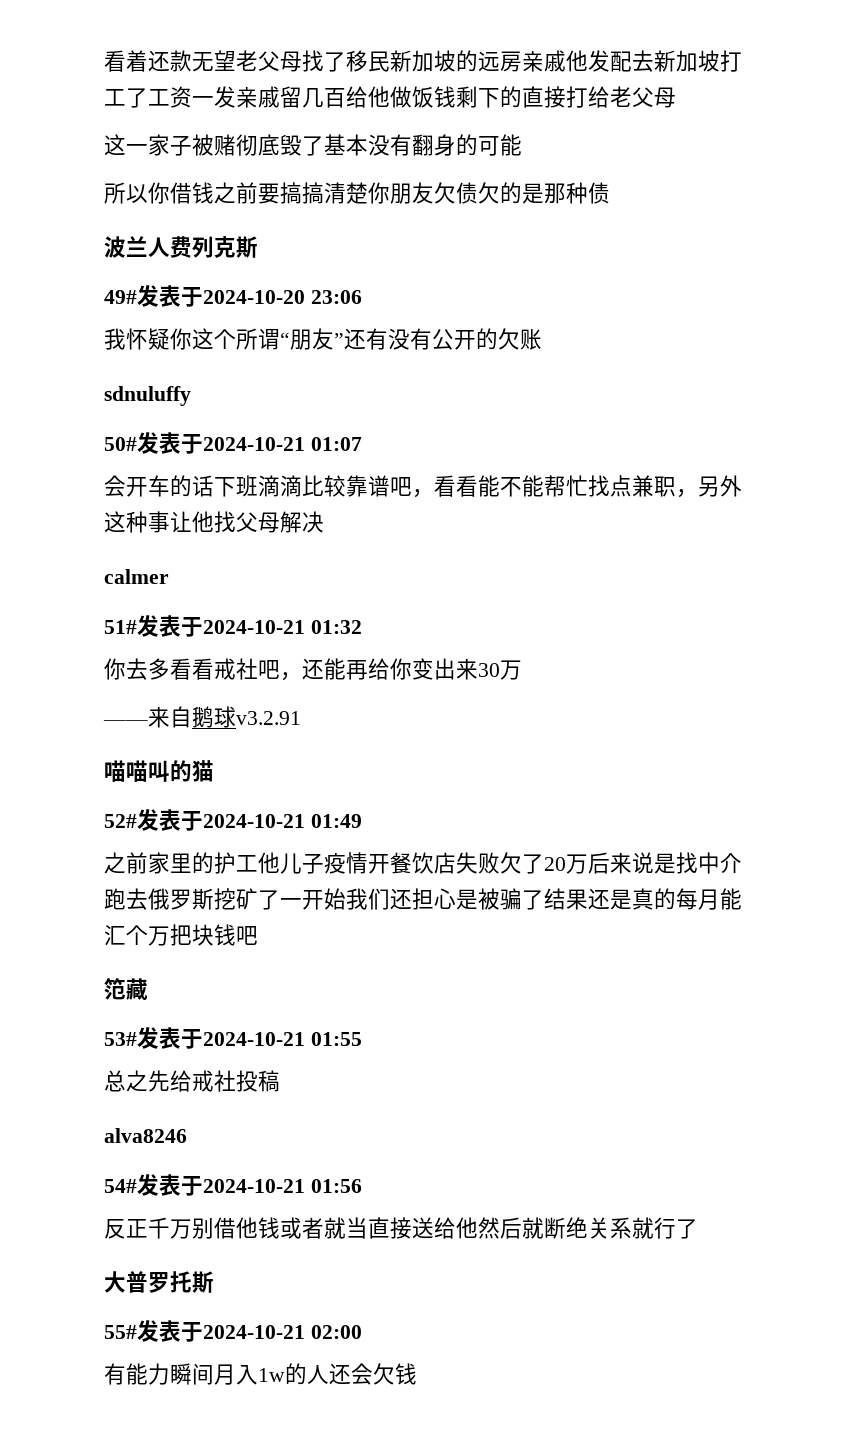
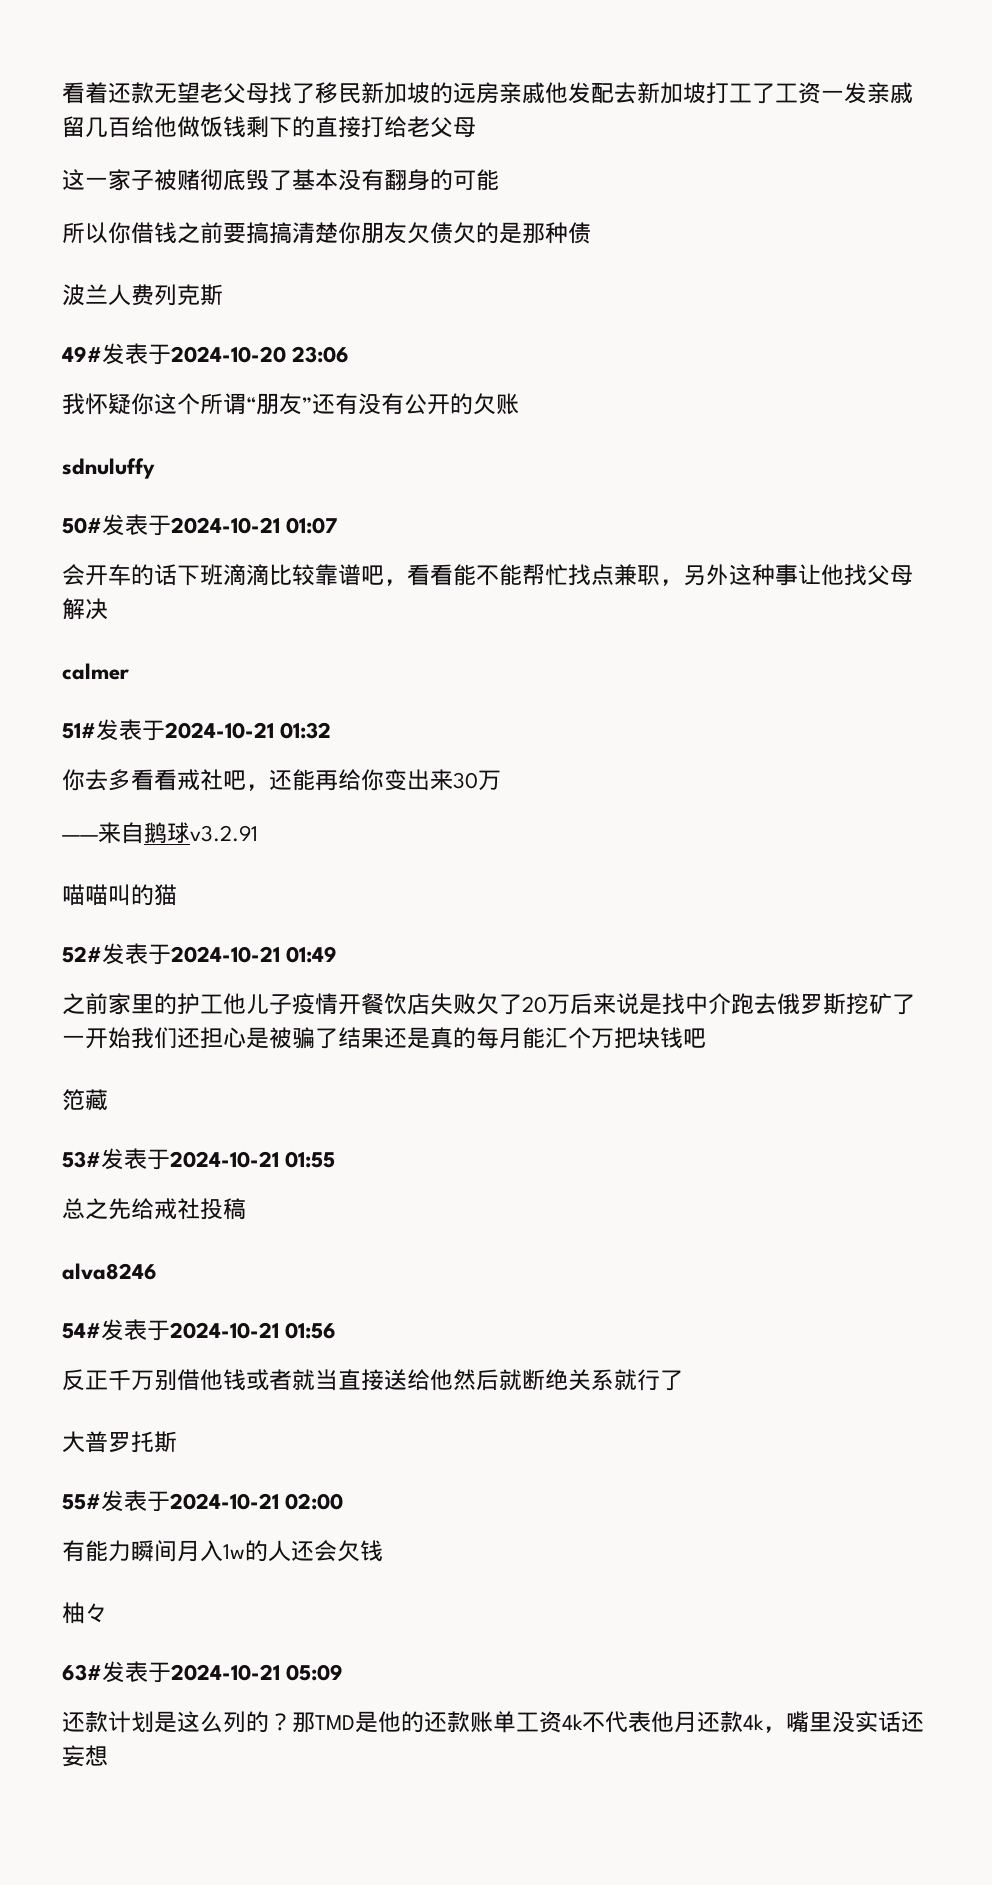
(417, 1374) none -> [62,1602,108,1624] [62,1661,344,1683] [62,1711,924,1733] [62,1745,108,1767] // 柚々 // 63#发表于2024-10-21 05:09 // 还款计划是这么列的？那TMD是他的还款账单工资4k不代表他月还款4k，嘴里没实话还妄想

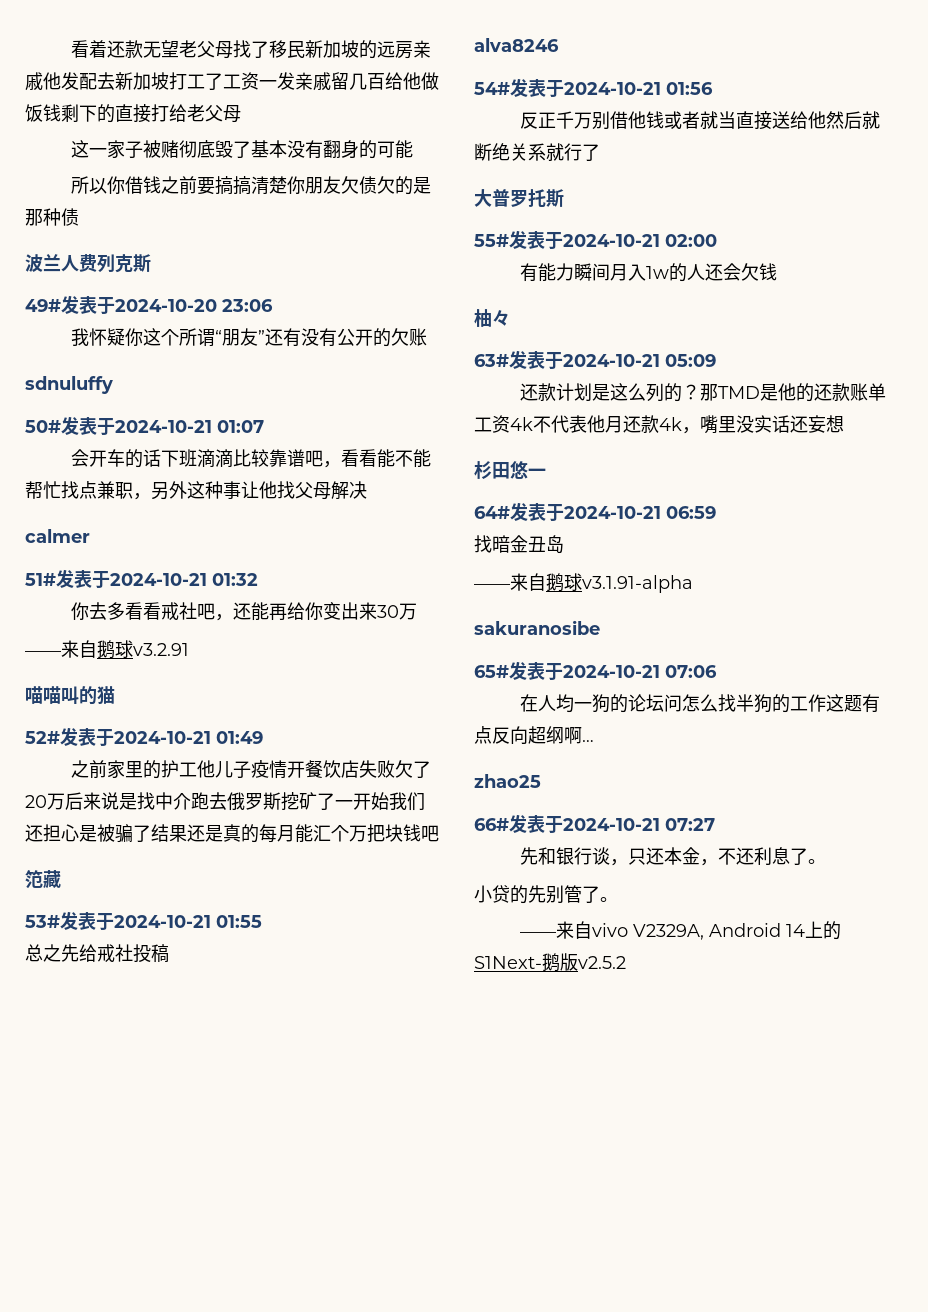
(108, 1755) none -> [474,461,546,479] [474,502,716,521] [474,535,564,554] [474,573,693,593] [474,620,600,635] [474,661,717,680] [519,694,880,713] [474,726,594,744] [474,774,541,788] [474,814,715,833] [519,847,826,866] [474,885,618,904] [519,921,841,940] [474,953,626,972] // 杉田悠一 // 64#发表于2024-10-21 06:59 // 找暗金丑岛 // ——来自鹅球v3.1.91-alpha // sakuranosibe // 65#发表于2024-10-21 07:06 // 在人均一狗的论坛问怎么找半狗的工作这题有点反向超纲啊… // zhao25 // 66#发表于2024-10-21 07:27 // 先和银行谈，只还本金，不还利息了。 // 小贷的先别管了。 // ——来自vivo V2329A, Android 14上的S1Next-鹅版v2.5.2

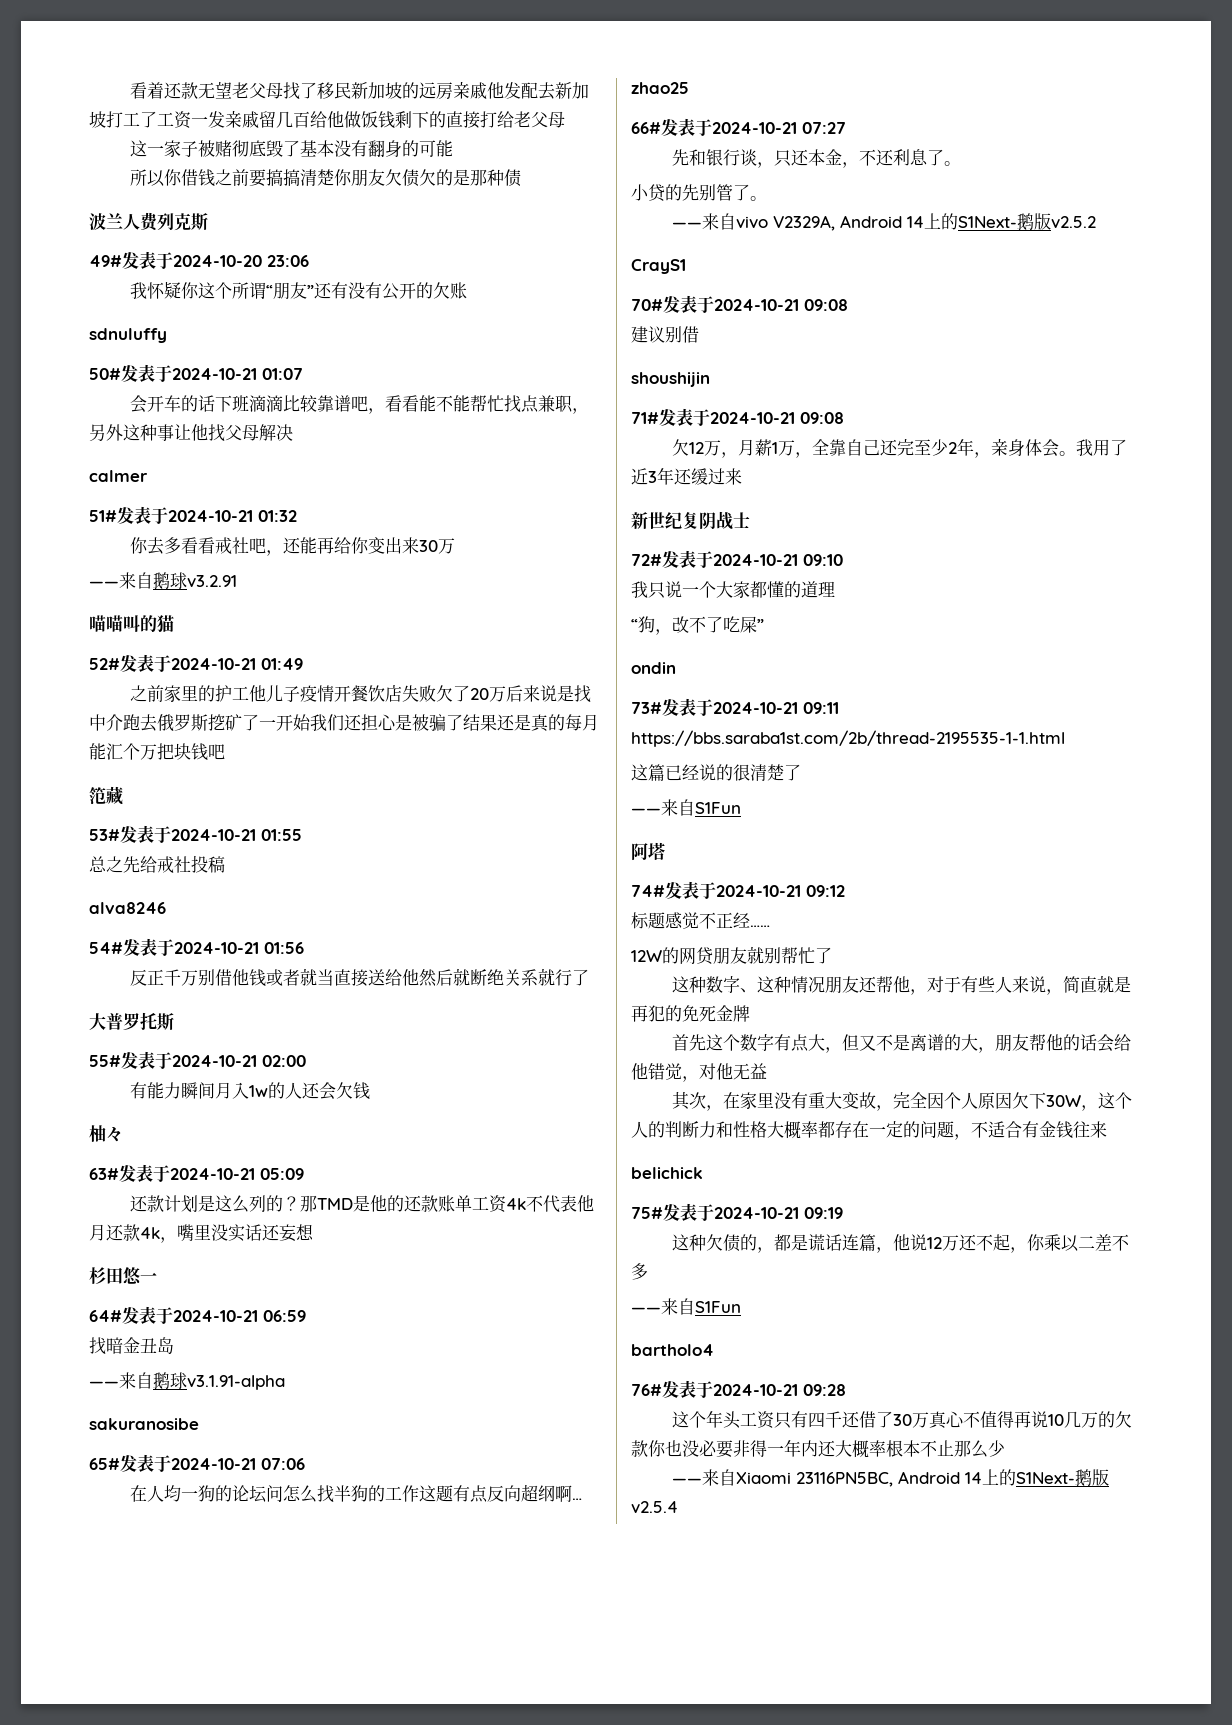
(626, 962) none -> [631,259,686,274] [631,295,848,313] [631,326,699,343] [631,372,710,387] [631,408,844,426] [671,438,1127,458] [631,467,742,485] [631,511,750,530] [631,550,843,568] [631,581,835,599] [631,616,764,635] [631,662,676,674] [631,698,839,716] [631,730,1065,747] [631,764,801,781] [631,799,741,816] [631,842,665,861] [631,881,845,899] [631,912,770,929] [631,946,832,965] [671,975,1131,995] [631,1005,750,1022] [671,1034,1131,1053] [631,1063,767,1082] [671,1091,1132,1111] [631,1121,1107,1140] [631,1167,703,1179] [631,1203,843,1221] [671,1234,1129,1253] [631,1263,648,1280] [631,1298,741,1315] [631,1344,714,1356] [631,1380,846,1398] [671,1410,1132,1429] [631,1439,1005,1458] [671,1469,1109,1487] [631,1501,678,1514] // CrayS1 // 70#发表于2024-10-21 09:08 // 建议别借 // shoushijin // 71#发表于2024-10-21 09:08 // 欠12万，月薪1万，全靠自己还完至少2年，亲身体会。我用了近3年还缓过来 // 新世纪复阴战士 // 72#发表于2024-10-21 09:10 // 我只说一个大家都懂的道理 // “狗，改不了吃屎” // ondin // 73#发表于2024-10-21 09:11 // https://bbs.saraba1st.com/2b/thread-2195535-1-1.html // 这篇已经说的很清楚了 // ——来自S1Fun // 阿塔 // 74#发表于2024-10-21 09:12 // 标题感觉不正经…… // 12W的网贷朋友就别帮忙了 // 这种数字、这种情况朋友还帮他，对于有些人来说，简直就是再犯的免死金牌 // 首先这个数字有点大，但又不是离谱的大，朋友帮他的话会给他错觉，对他无益 // 其次，在家里没有重大变故，完全因个人原因欠下30W，这个人的判断力和性格大概率都存在一定的问题，不适合有金钱往来 // belichick // 75#发表于2024-10-21 09:19 // 这种欠债的，都是谎话连篇，他说12万还不起，你乘以二差不多 // ——来自S1Fun // bartholo4 // 76#发表于2024-10-21 09:28 // 这个年头工资只有四千还借了30万真心不值得再说10几万的欠款你也没必要非得一年内还大概率根本不止那么少 // ——来自Xiaomi 23116PN5BC, Android 14上的S1Next-鹅版v2.5.4

